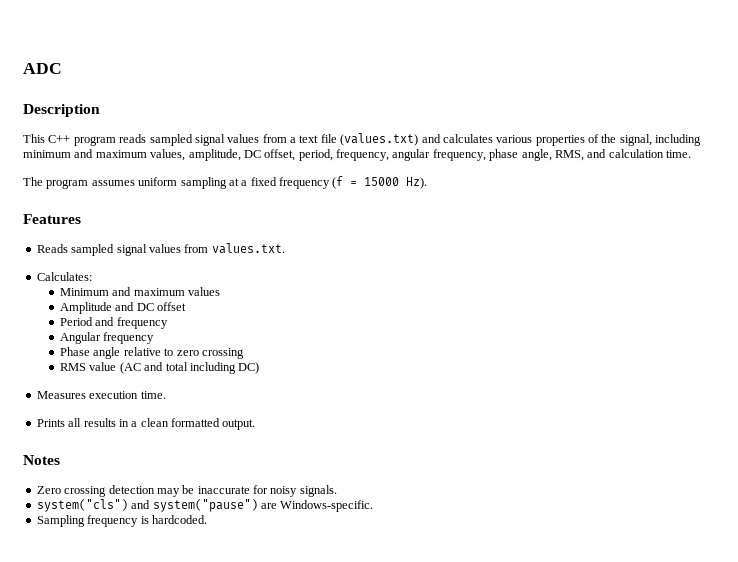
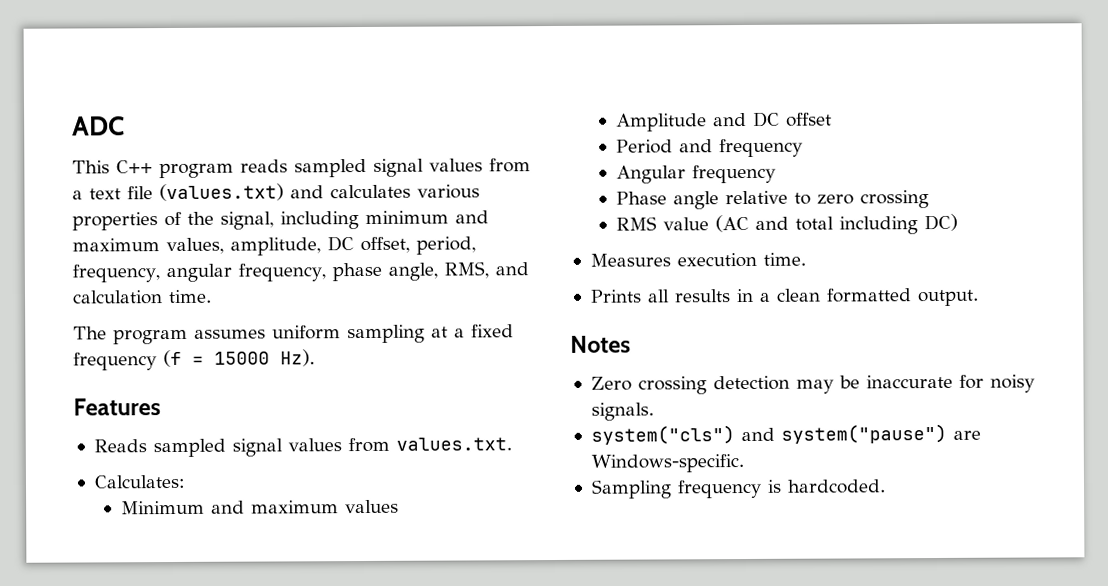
[23,104,100,117] // Description -> (125, 126) none

